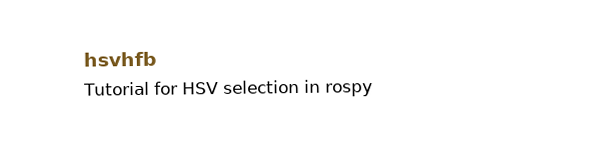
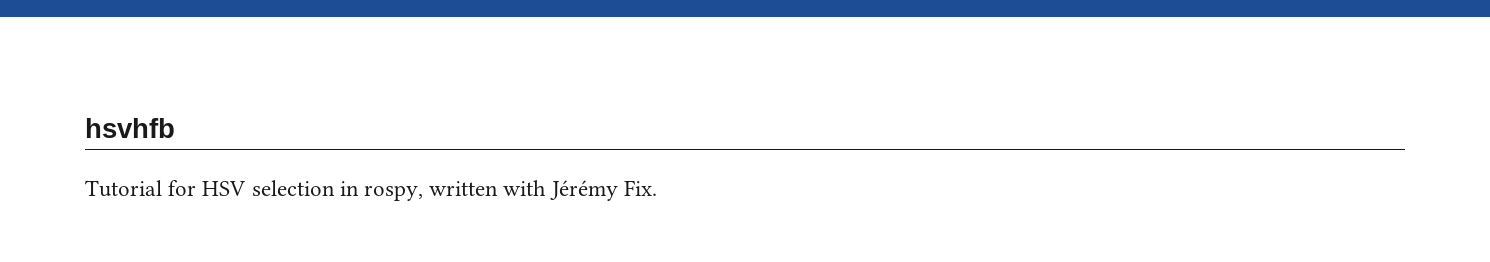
[324,83,373,97] rospy -> [364,180,657,201] rospy, written with Jérémy Fix.

